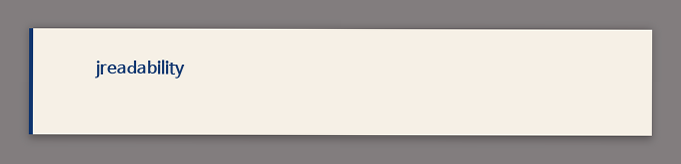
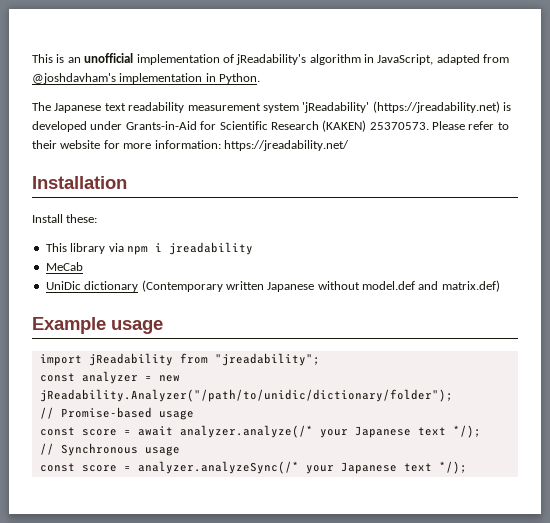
[95,59,186,79] jreadability -> [32,53,510,65] [32,73,261,84] [32,101,511,113] [32,120,509,132] [32,140,349,151] [32,176,127,189] [32,214,98,223] [45,242,253,255] [45,262,83,271] [45,280,500,292] [32,317,163,334] [39,353,320,366] [39,371,180,384] [39,389,453,402] [39,407,194,420] [39,425,481,438] [39,443,180,456] [39,461,467,474] This is an unofficial implementation of jReadability's algorithm in JavaScript, adapted from @joshdavham's implementation in Python. // The Japanese text readability measurement system 'jReadability' (https://jreadability.net) is developed under Grants-in-Aid for Scientific Research (KAKEN) 25370573. Please refer to their website for more information: https://jreadability.net/ // Installation // Install these: // This library via npm i jreadability // MeCab // UniDic dictionary (Contemporary written Japanese without model.def and matrix.def) // Example usage // import jReadability from "jreadability"; // const analyzer = new jReadability.Analyzer("/path/to/unidic/dictionary/folder"); // // Promise-based usage // const score = await analyzer.analyze(/* your Japanese text */); // // Synchronous usage // const score = analyzer.analyzeSync(/* your Japanese text */);

